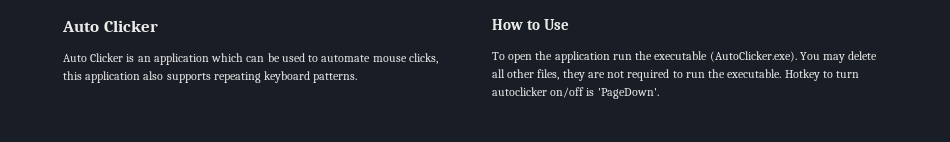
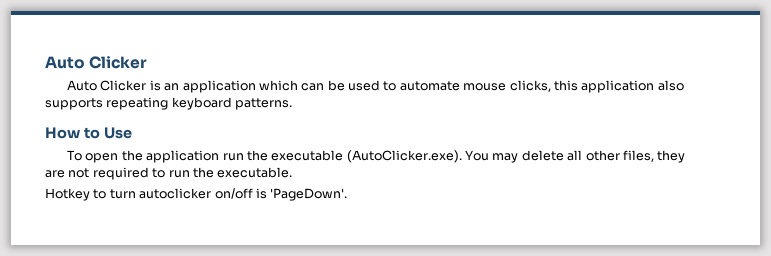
(782, 73) none -> (293, 172) //

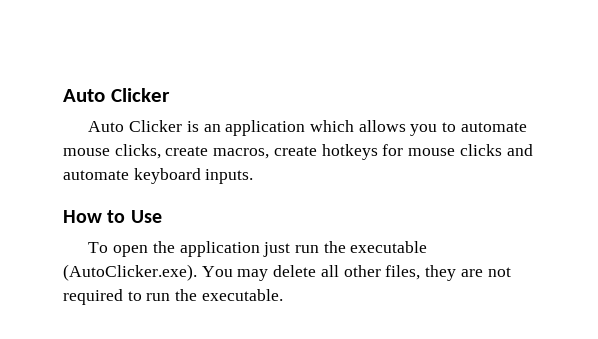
[301,80,381,91] can be used -> [358,120,438,136] allows you
[553,80,684,93] [45,97,293,110] this application also supports repeating keyboard patterns. -> [165,144,533,160] [63,168,254,184] create macros, create hotkeys for mouse clicks and automate keyboard inputs.
(220, 156) none -> [263,242,291,257] just
[45,188,348,201] // Hotkey to turn autoclicker on/off is 'PageDown'. -> (283, 295) none

